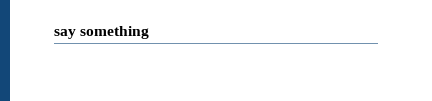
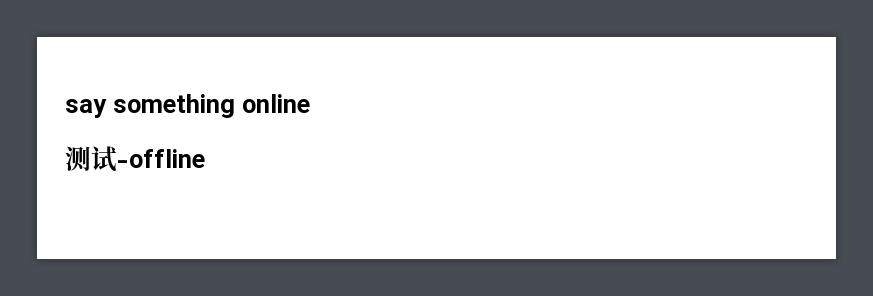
(150, 32) none -> [241,94,310,113] [65,146,205,172] online // 测试-offline

